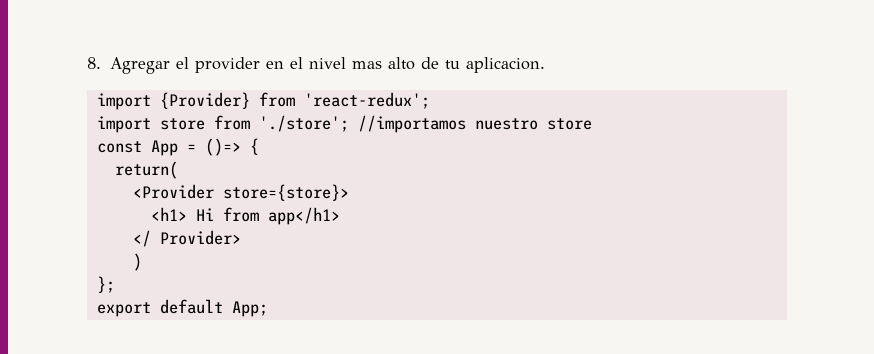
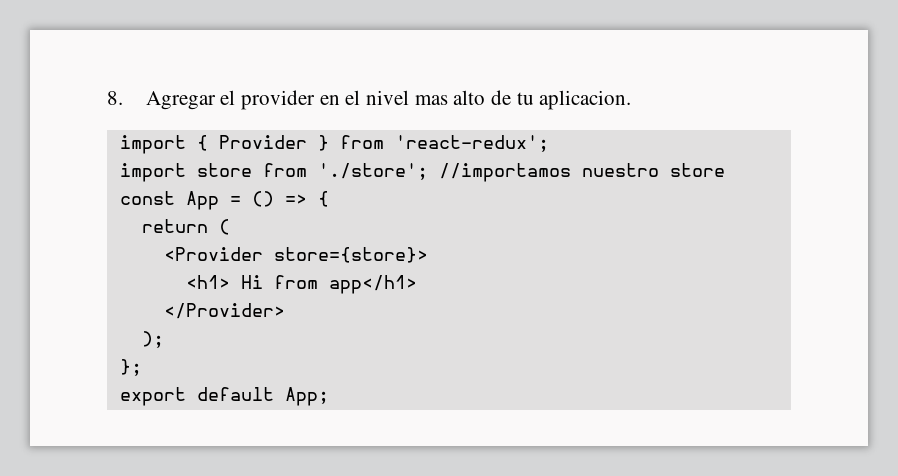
[159,92,250,109] {Provider} -> [196,135,329,151] { Provider }
[204,138,241,156] ()=> -> [251,191,307,207] () =>
[114,161,178,179] return( -> [141,219,230,235] return (
[132,230,241,247] [132,253,142,271] </ Provider> // ) -> [163,303,285,319] [141,331,164,348] </Provider> // );

